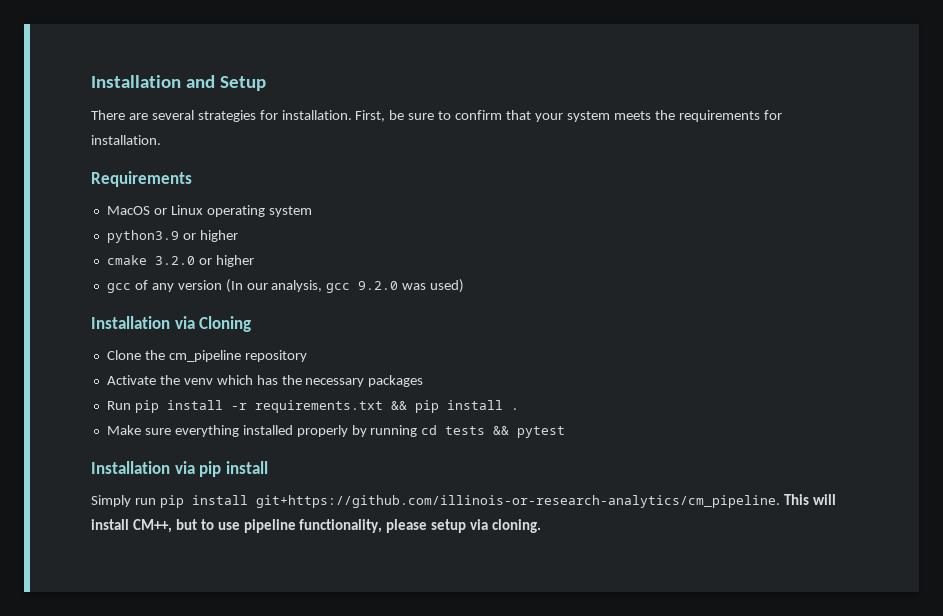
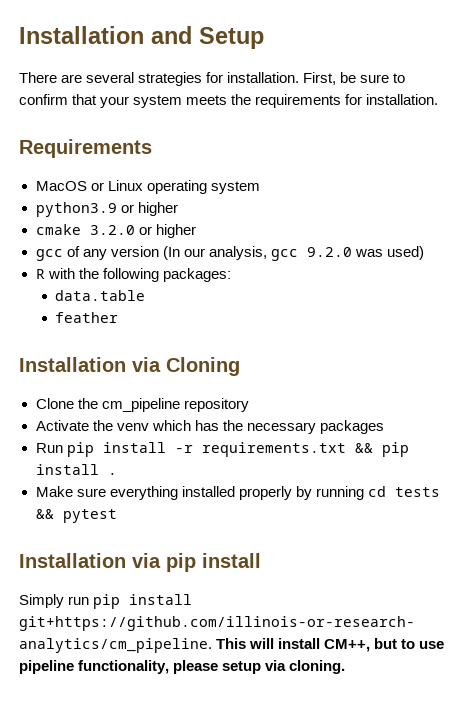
(465, 286) none -> [35,268,231,282] [55,290,146,301] [55,312,119,323] // R with the following packages: // data.table // feather

